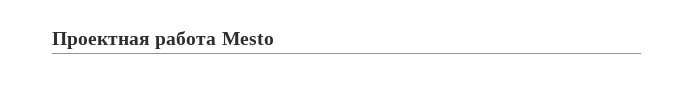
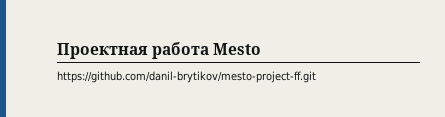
(274, 38) none -> [57,71,316,83] // https://github.com/danil-brytikov/mesto-project-ff.git

